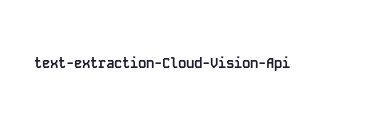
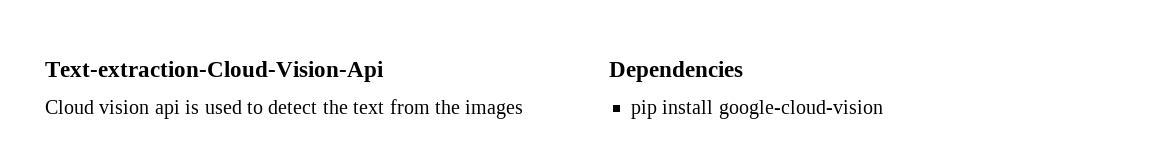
[34,56,290,71] text-extraction-Cloud-Vision-Api -> [45,61,384,82] [45,99,524,119] [609,61,743,82] [631,100,883,119] Text-extraction-Cloud-Vision-Api // Cloud vision api is used to detect the text from the images // Dependencies // pip install google-cloud-vision

